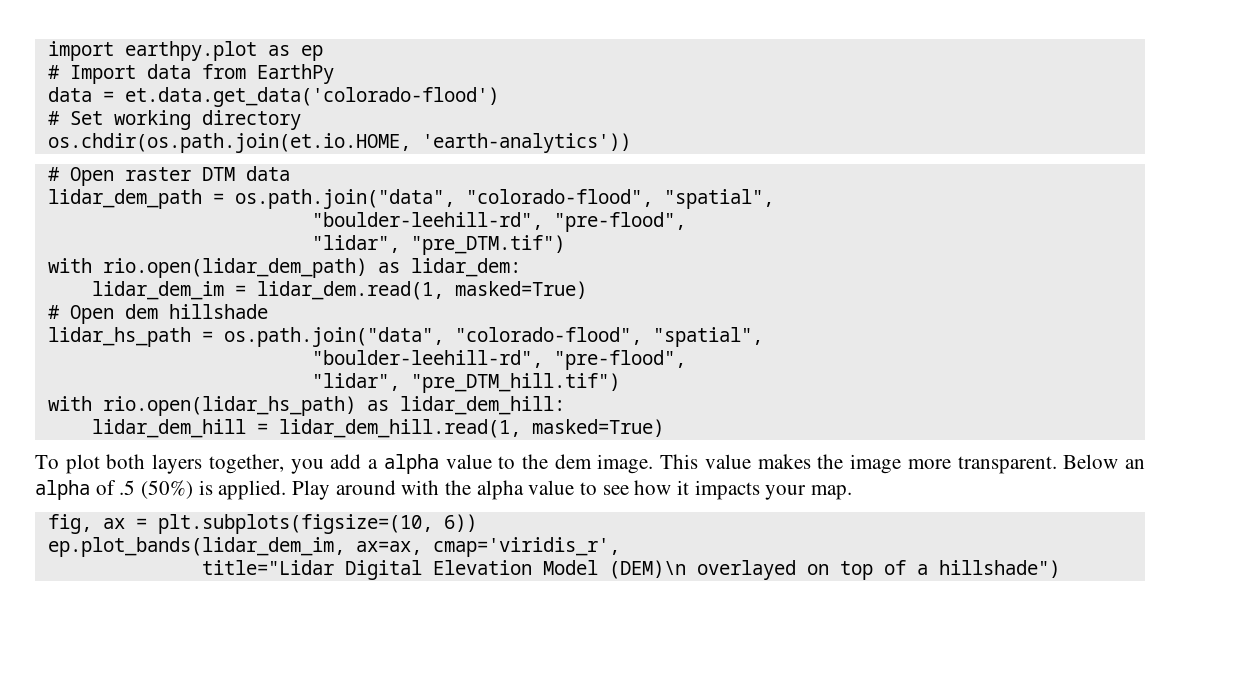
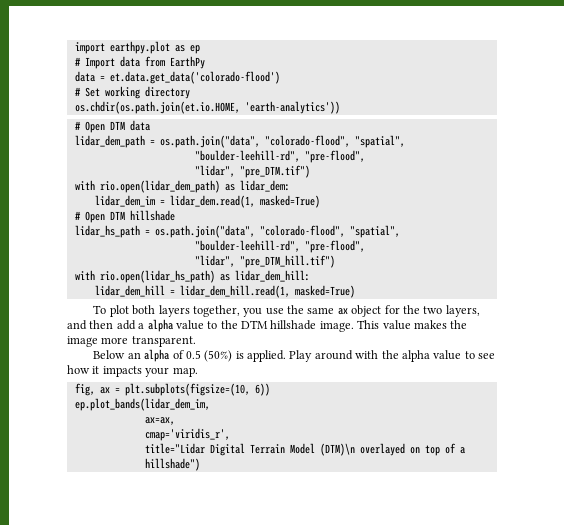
[124,167,191,181] raster -> (105, 127) none
[124,304,158,319] dem -> [109,211,125,220] DTM
(324, 466) none -> [265,305,480,317] [67,320,114,330] use the same ax object for the two layers, and then
[554,454,592,469] dem -> [241,320,317,330] DTM hillshade
(1057, 465) none -> (196, 341) //
[119,480,136,495] .5 -> [185,350,201,359] 0.5
(345, 547) none -> (210, 404) //
(422, 548) none -> (175, 421) //
[432,560,686,579] Elevation Model (DEM)\n -> [249,443,355,456] Terrain Model (DTM)\n

